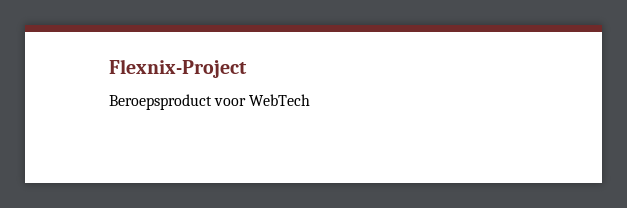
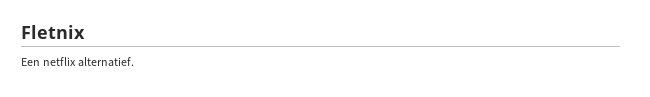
[109,59,247,78] [109,94,311,110] Flexnix-Project // Beroepsproduct voor WebTech -> [21,25,85,39] [21,57,135,67] Fletnix // Een netflix alternatief.

